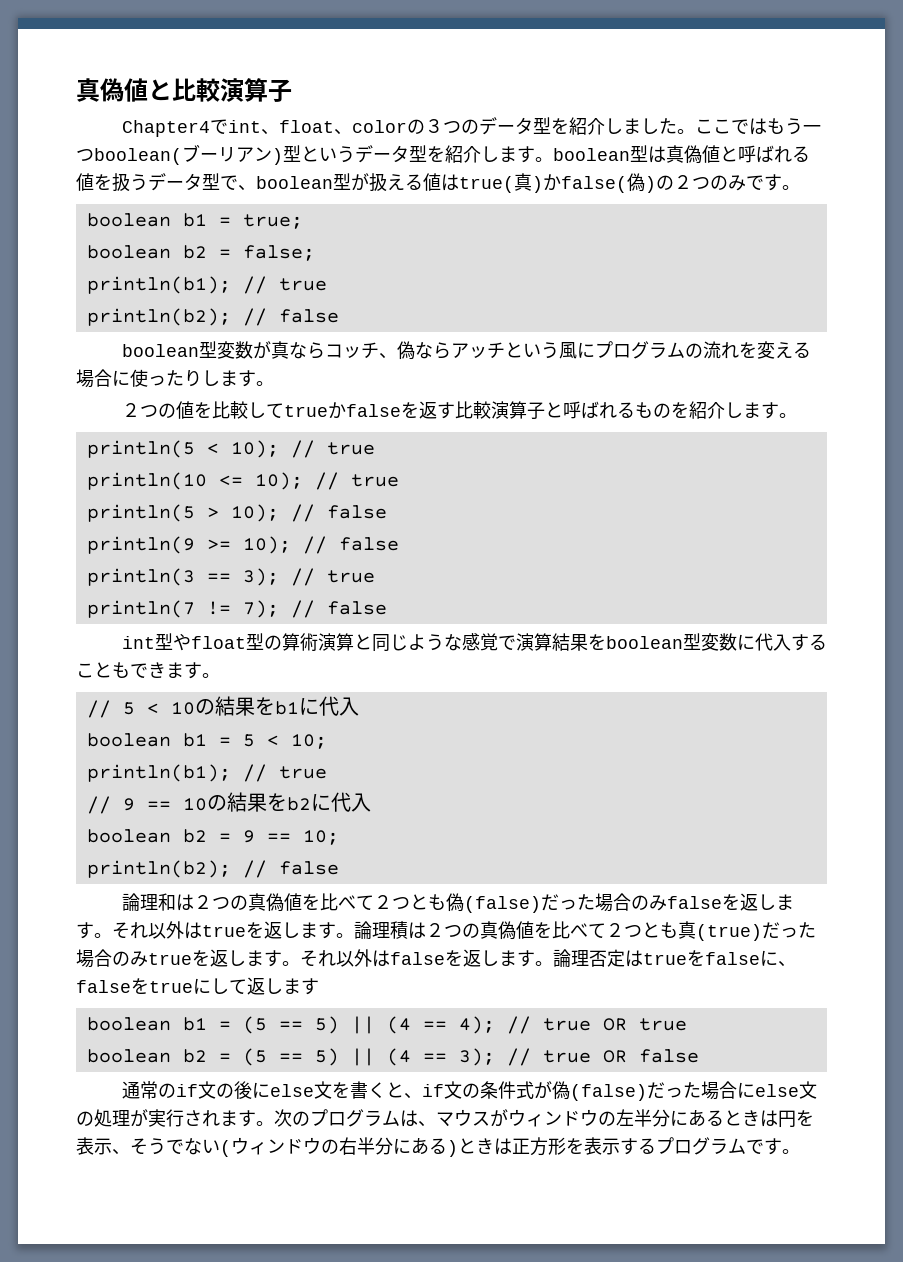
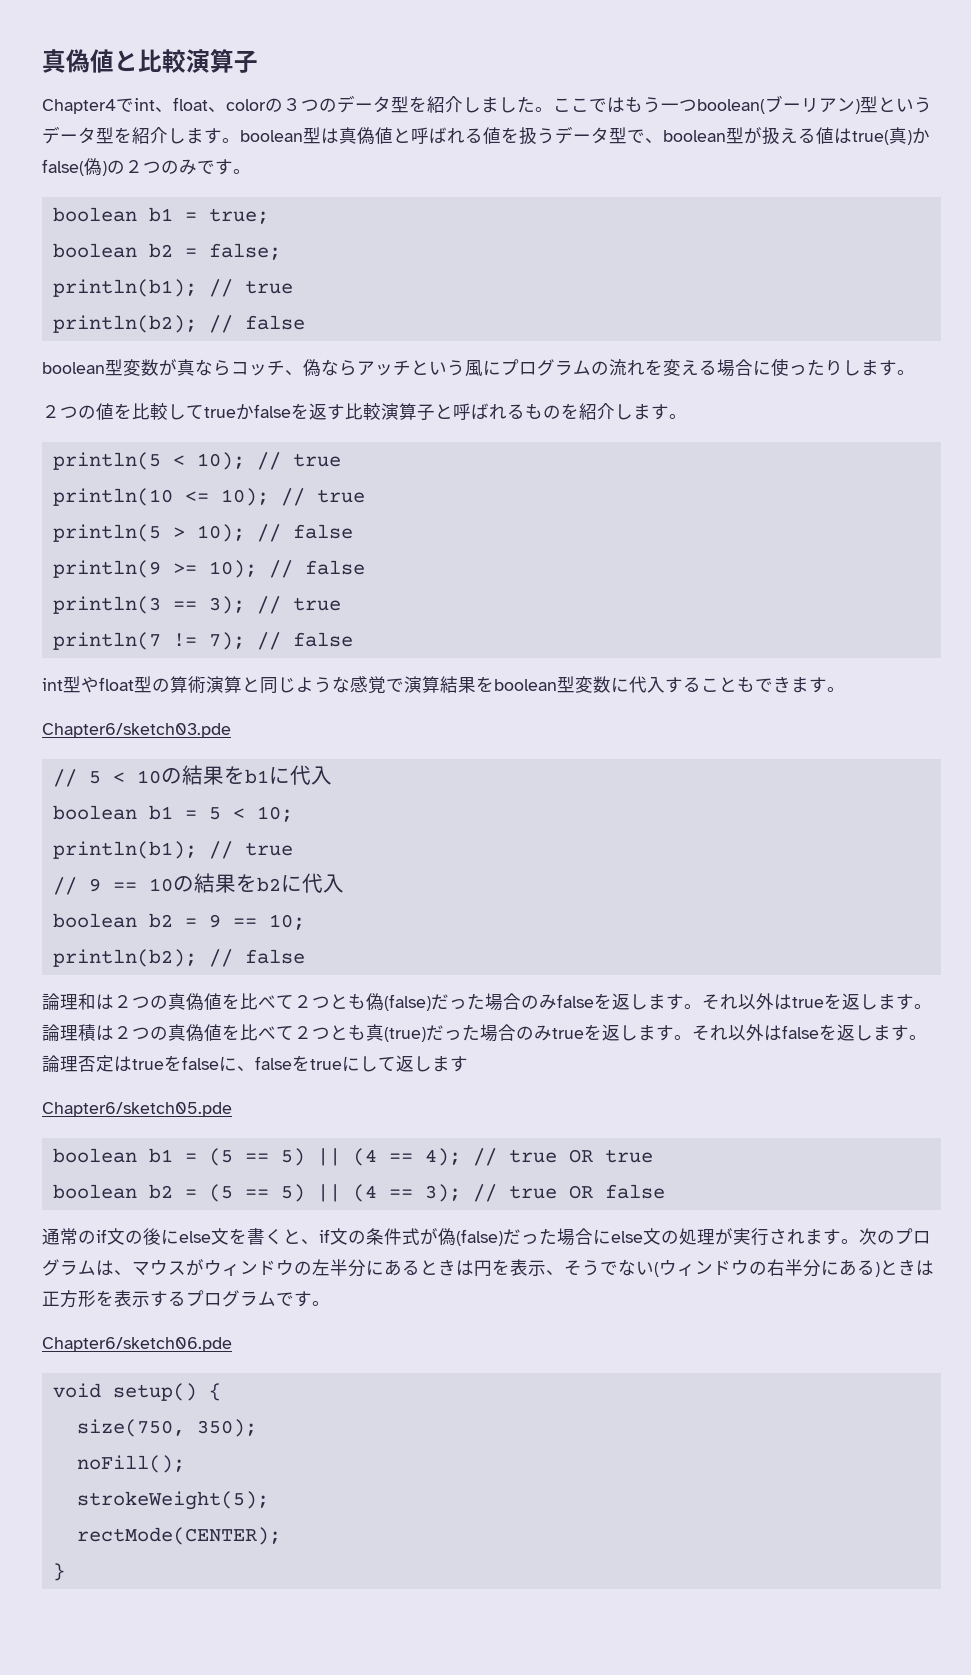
(220, 675) none -> [42,723,231,738] // Chapter6/sketch03.pde
(319, 986) none -> [42,1102,232,1117] // Chapter6/sketch05.pde
(800, 1151) none -> [42,1337,232,1352] [52,1383,221,1401] [76,1419,257,1437] [76,1455,185,1473] [76,1491,269,1510] [76,1527,281,1545] [52,1563,65,1581] // Chapter6/sketch06.pde // void setup() { // size(750, 350); // noFill(); // strokeWeight(5); // rectMode(CENTER); // }

